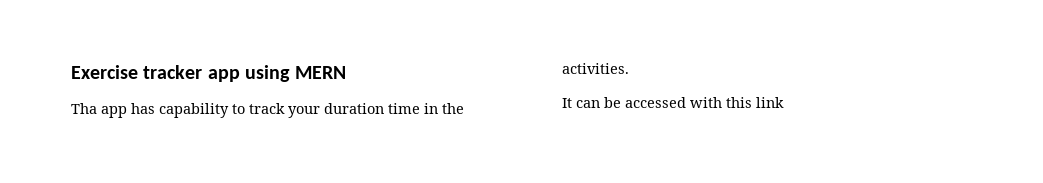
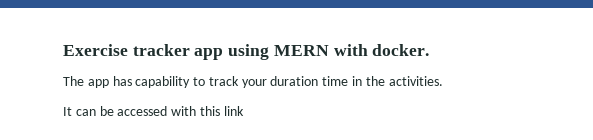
[71,103,97,114] // Tha -> [333,44,430,56] [63,76,84,86] with docker. // The

